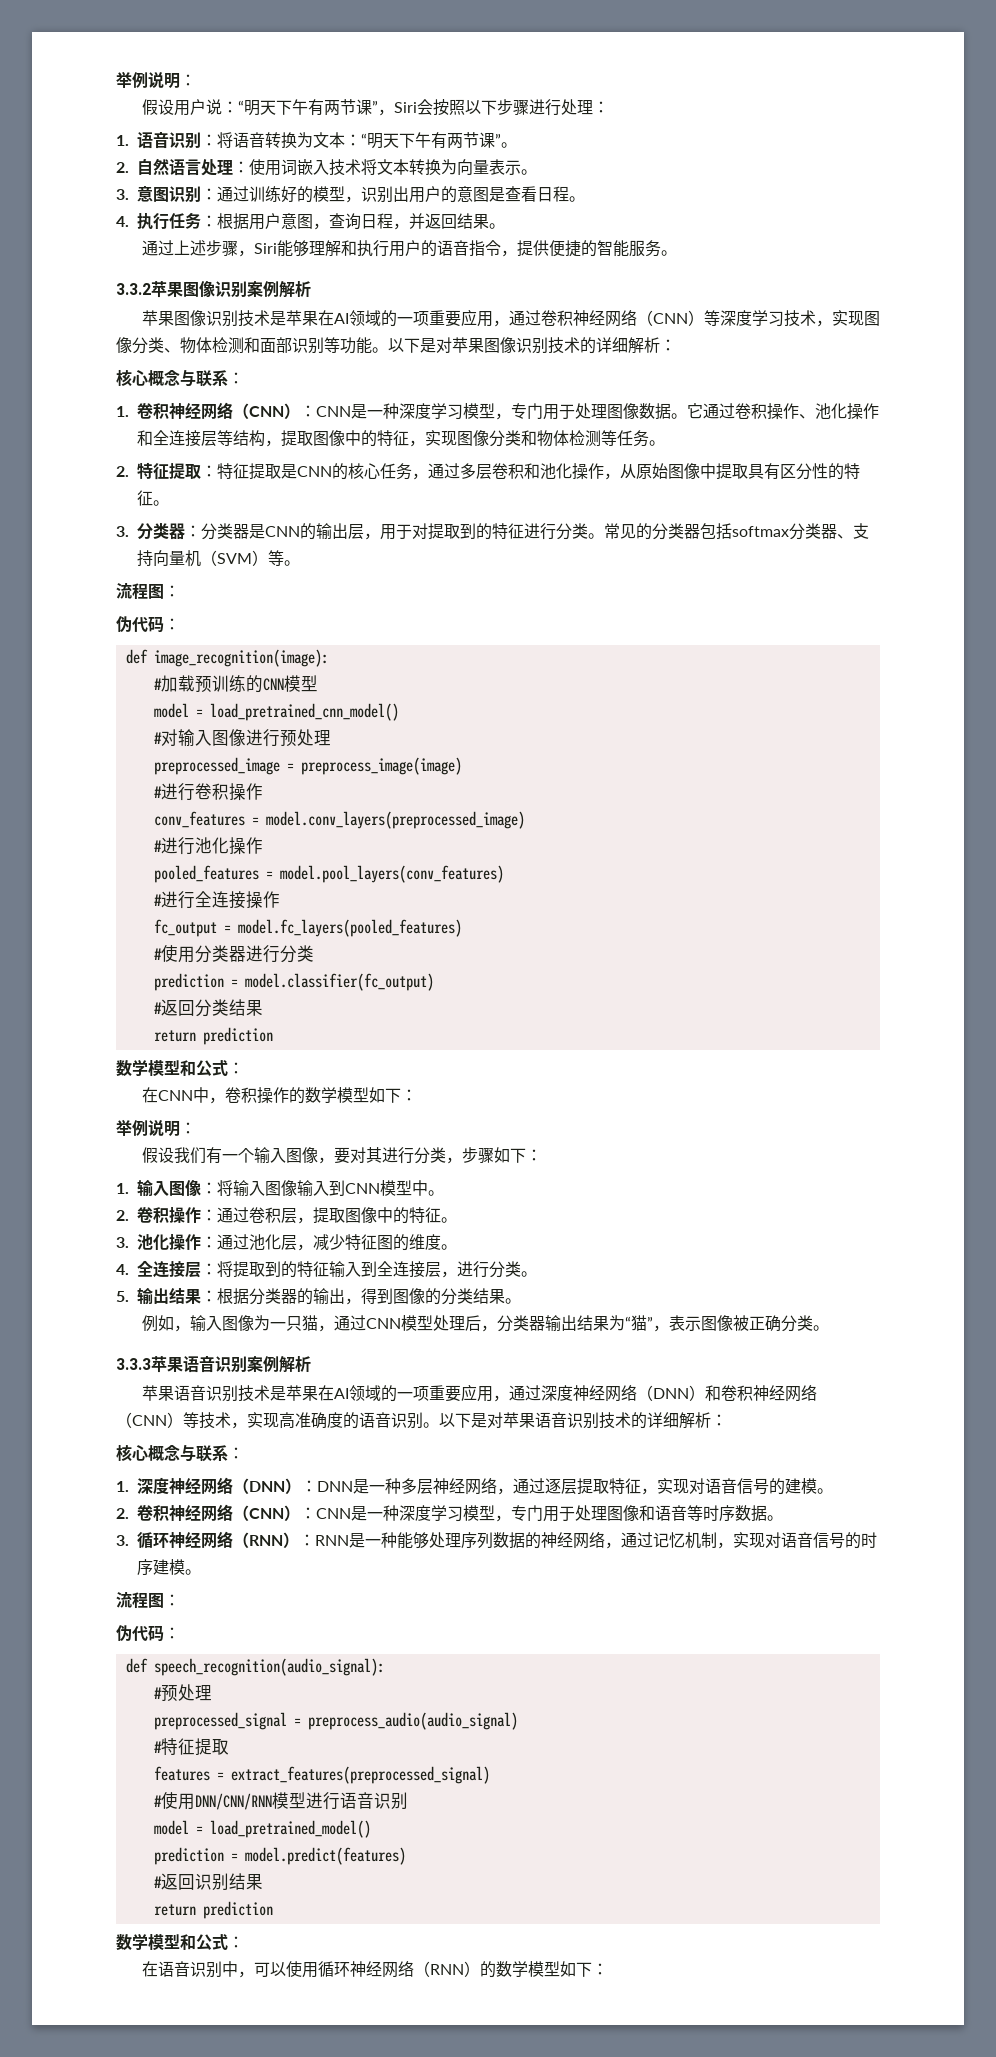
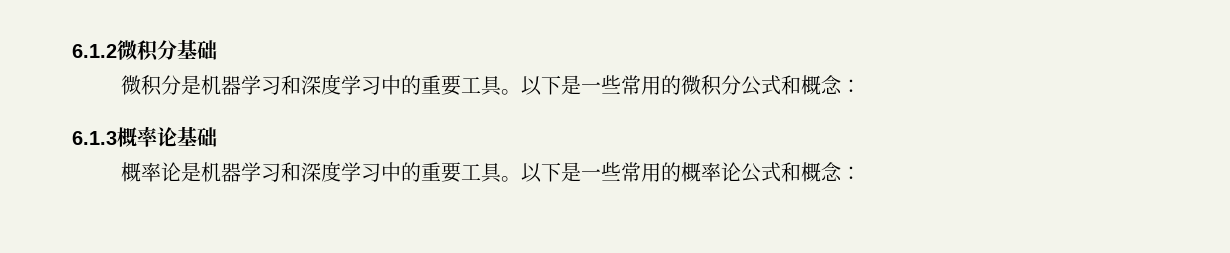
[116,71,196,89] [141,99,609,116] [116,132,517,149] [116,158,537,176] [116,186,585,203] [116,212,505,230] [141,240,677,257] [116,280,311,298] [141,309,880,327] [116,337,676,354] [116,369,244,387] [116,402,879,420] [137,430,665,447] [116,462,860,480] [137,490,169,506] [116,523,869,540] [137,550,300,567] [116,583,180,600] [116,616,180,633] [125,649,329,667] [153,675,318,693] [153,703,399,721] [153,729,331,747] [153,757,462,775] [153,783,263,801] [153,811,525,829] [153,837,263,855] [153,865,504,883] [153,891,280,909] [153,919,462,937] [153,945,314,963] [153,973,434,991] [153,999,263,1017] [153,1027,273,1045] [116,1059,244,1077] [141,1087,417,1104] [116,1119,196,1137] [141,1147,542,1164] [116,1179,444,1196] [116,1206,457,1224] [116,1234,457,1251] [116,1260,537,1278] [116,1287,521,1305] [141,1315,829,1332] [116,1355,311,1373] [141,1384,817,1402] [116,1412,727,1429] [116,1444,244,1462] [116,1477,833,1495] [116,1504,783,1522] [116,1531,877,1549] [137,1559,201,1576] [116,1592,180,1609] [116,1625,180,1642] [125,1658,385,1676] [153,1684,212,1702] [153,1712,518,1730] [153,1738,229,1756] [153,1766,490,1784] [153,1792,408,1810] [153,1820,371,1838] [153,1847,406,1865] [153,1873,263,1891] [153,1901,273,1919] [116,1933,244,1951] [141,1960,592,1978] 举例说明： // 假设用户说：“明天下午有两节课”，Siri会按照以下步骤进行处理： // 1.语音识别：将语音转换为文本：“明天下午有两节课”。 // 2.自然语言处理：使用词嵌入技术将文本转换为向量表示。 // 3.意图识别：通过训练好的模型，识别出用户的意图是查看日程。 // 4.执行任务：根据用户意图，查询日程，并返回结果。 // 通过上述步骤，Siri能够理解和执行用户的语音指令，提供便捷的智能服务。 // 3.3.2苹果图像识别案例解析 // 苹果图像识别技术是苹果在AI领域的一项重要应用，通过卷积神经网络（CNN）等深度学习技术，实现图像分类、物体检测和面部识别等功能。以下是对苹果图像识别技术的详细解析： // 核心概念与联系： // 1.卷积神经网络（CNN）：CNN是一种深度学习模型，专门用于处理图像数据。它通过卷积操作、池化操作和全连接层等结构，提取图像中的特征，实现图像分类和物体检测等任务。 // 2.特征提取：特征提取是CNN的核心任务，通过多层卷积和池化操作，从原始图像中提取具有区分性的特征。 // 3.分类器：分类器是CNN的输出层，用于对提取到的特征进行分类。常见的分类器包括softmax分类器、支持向量机（SVM）等。 // 流程图： // 伪代码： // def image_recognition(image): // #加载预训练的CNN模型 // model = load_pretrained_cnn_model() // #对输入图像进行预处理 // preprocessed_image = preprocess_image(image) // #进行卷积操作 // conv_features = model.conv_layers(preprocessed_image) // #进行池化操作 // pooled_features = model.pool_layers(conv_features) // #进行全连接操作 // fc_output = model.fc_layers(pooled_features) // #使用分类器进行分类 // prediction = model.classifier(fc_output) // #返回分类结果 // return prediction // 数学模型和公式： // 在CNN中，卷积操作的数学模型如下： // 举例说明： // 假设我们有一个输入图像，要对其进行分类，步骤如下： // 1.输入图像：将输入图像输入到CNN模型中。 // 2.卷积操作：通过卷积层，提取图像中的特征。 // 3.池化操作：通过池化层，减少特征图的维度。 // 4.全连接层：将提取到的特征输入到全连接层，进行分类。 // 5.输出结果：根据分类器的输出，得到图像的分类结果。 // 例如，输入图像为一只猫，通过CNN模型处理后，分类器输出结果为“猫”，表示图像被正确分类。 // 3.3.3苹果语音识别案例解析 // 苹果语音识别技术是苹果在AI领域的一项重要应用，通过深度神经网络（DNN）和卷积神经网络（CNN）等技术，实现高准确度的语音识别。以下是对苹果语音识别技术的详细解析： // 核心概念与联系： // 1.深度神经网络（DNN）：DNN是一种多层神经网络，通过逐层提取特征，实现对语音信号的建模。 // 2.卷积神经网络（CNN）：CNN是一种深度学习模型，专门用于处理图像和语音等时序数据。 // 3.循环神经网络（RNN）：RNN是一种能够处理序列数据的神经网络，通过记忆机制，实现对语音信号的时序建模。 // 流程图： // 伪代码： // def speech_recognition(audio_signal): // #预处理 // preprocessed_signal = preprocess_audio(audio_signal) // #特征提取 // features = extract_features(preprocessed_signal) // #使用DNN/CNN/RNN模型进行语音识别 // model = load_pretrained_model() // prediction = model.predict(features) // #返回识别结果 // return prediction // 数学模型和公式： // 在语音识别中，可以使用循环神经网络（RNN）的数学模型如下 -> [72,39,217,62] [120,74,861,96] [72,126,217,147] [120,161,842,183] 6.1.2微积分基础 // 微积分是机器学习和深度学习中的重要工具。以下是一些常用的微积分公式和概念： // 6.1.3概率论基础 // 概率论是机器学习和深度学习中的重要工具。以下是一些常用的概率论公式和概念

